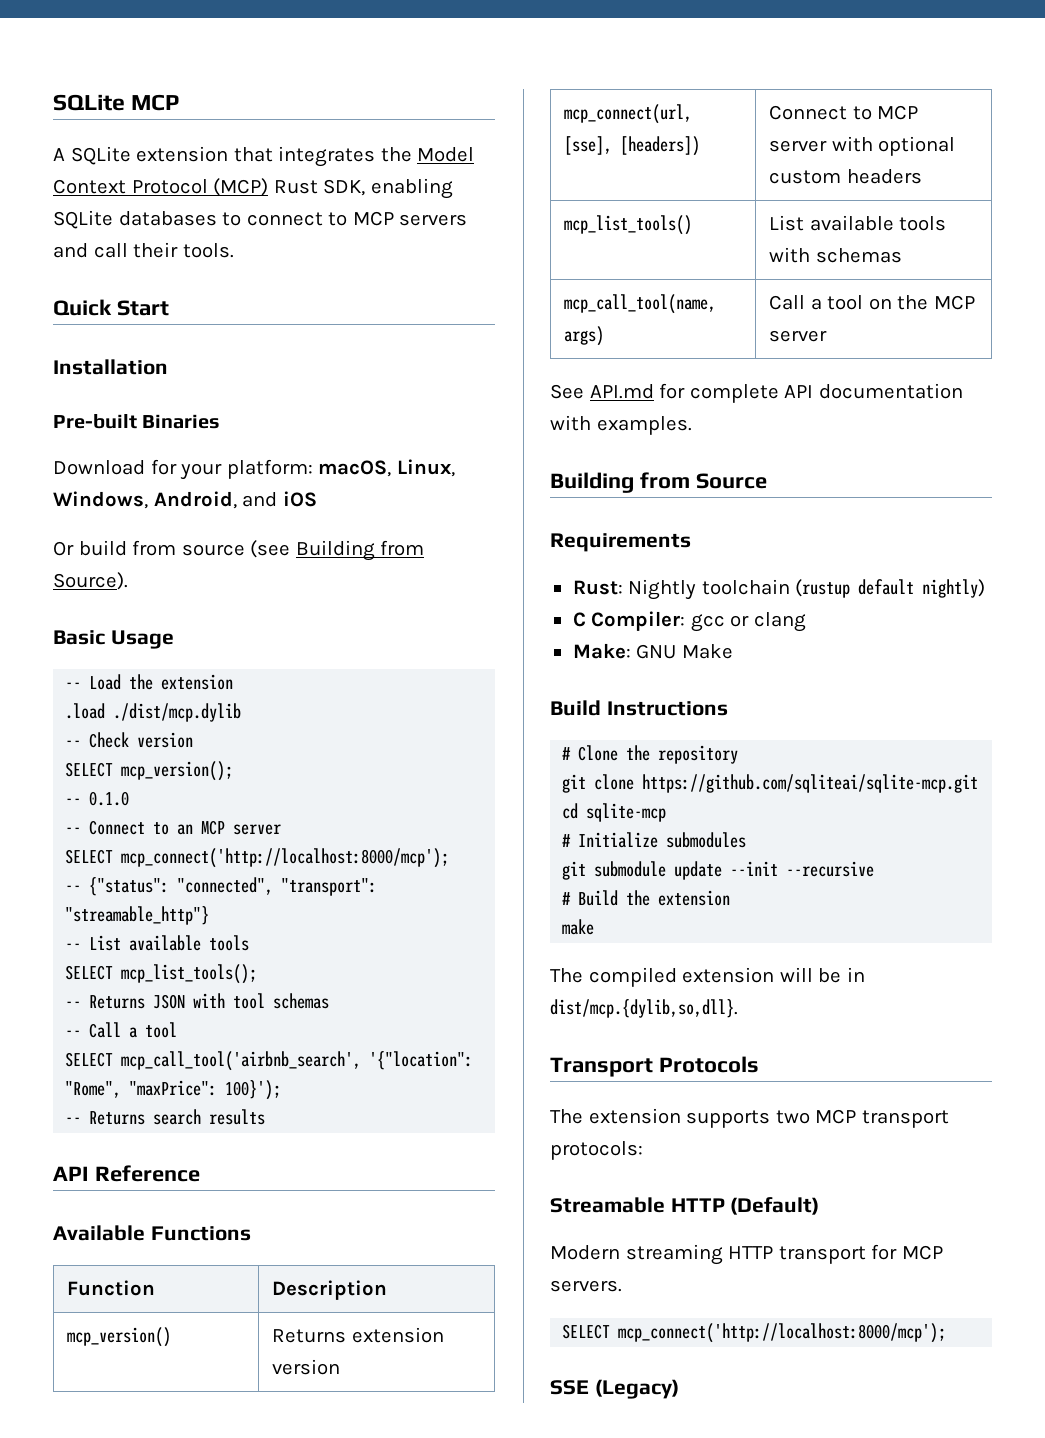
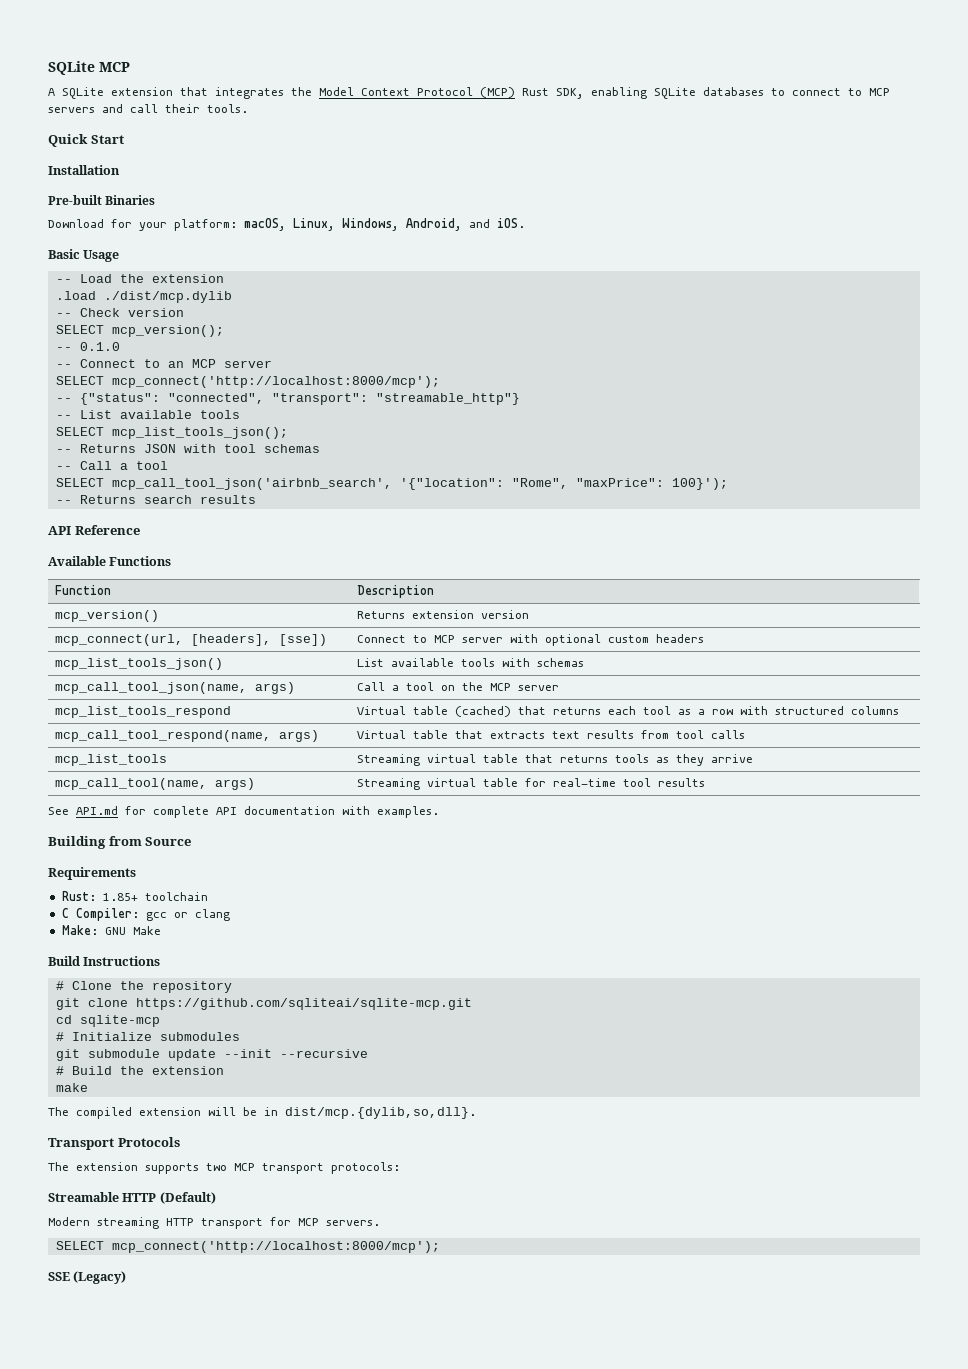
[282,491,317,507] [53,540,425,561] [53,572,128,590] iOS // Or build from source (see Building from Source). -> [497,218,525,228] iOS.
[121,964,258,984] mcp_list_tools(); -> [111,427,288,439] mcp_list_tools_json();
[121,1051,362,1071] mcp_call_tool('airbnb_search', -> [111,478,392,490] mcp_call_tool_json('airbnb_search',
[564,136,701,156] [sse], [headers]) -> [191,634,328,646] [headers], [sse])
[564,215,693,235] mcp_list_tools() -> [55,658,224,670] mcp_list_tools_json()
[564,294,717,314] mcp_call_tool(name, -> [55,682,248,694] mcp_call_tool_json(name,
(828, 336) none -> [55,706,232,718] [357,706,900,717] [55,730,320,742] [357,730,746,739] [55,754,168,766] [357,754,754,766] [55,778,256,790] [357,778,706,790] // mcp_list_tools_respond | Virtual table (cached) that returns each tool as a row with structured columns // mcp_call_tool_respond(name, args) | Virtual table that extracts text results from tool calls // mcp_list_tools | Streaming virtual table that returns tools as they arrive // mcp_call_tool(name, args) | Streaming virtual table for real-time tool results
[628,579,697,600] Nightly -> [102,893,138,901] 1.85+
[795,579,986,598] (rustup default nightly) -> (208, 896) none

